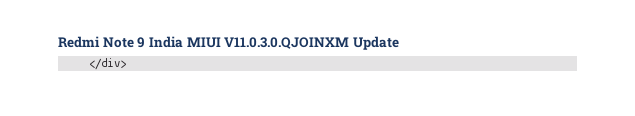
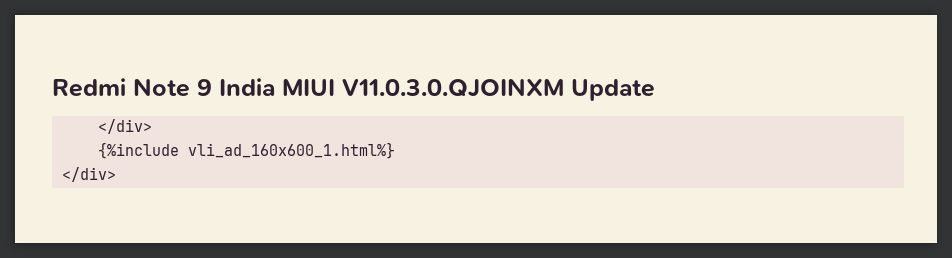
(126, 64) none -> [97,142,395,159] [61,167,116,182] // {%include vli_ad_160x600_1.html%} // </div>

